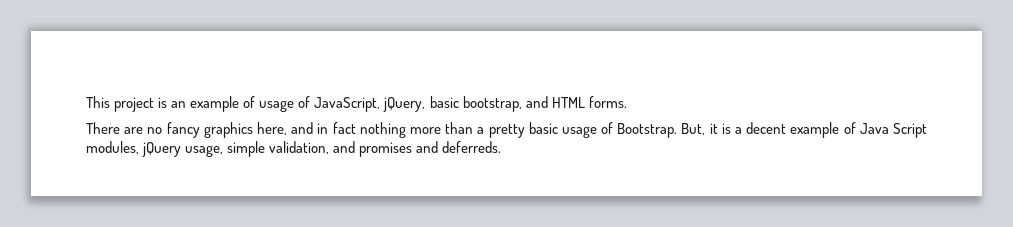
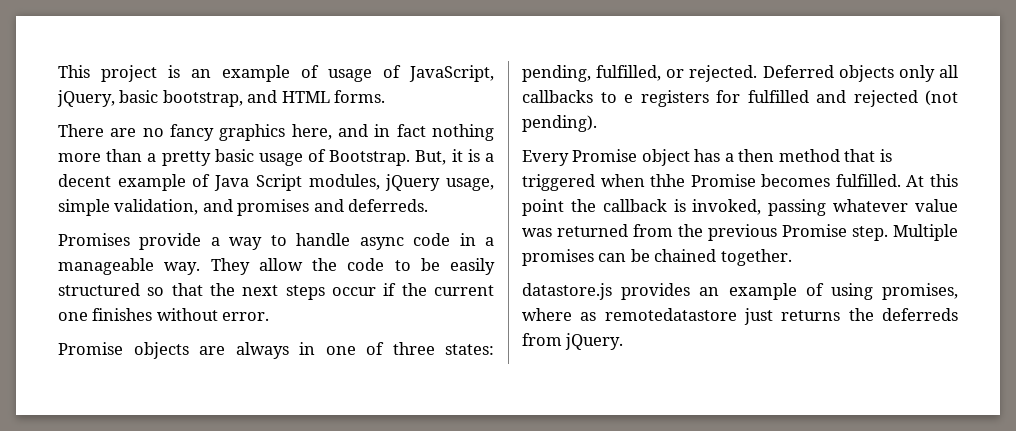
(502, 147) none -> [58,233,495,250] [58,258,495,275] [58,283,494,300] [58,308,270,321] [58,342,494,359] [522,65,958,82] [522,90,958,107] [522,115,597,132] [522,149,892,166] [522,174,958,191] [522,199,958,216] [522,224,958,241] [522,249,792,266] [522,283,958,300] [522,308,958,325] [522,333,624,350] // Promises provide a way to handle async code in a manageable way. They allow the code to be easily structured so that the next steps occur if the current one finishes without error. // Promise objects are always in one of three states: pending, fulfilled, or rejected. Deferred objects only all callbacks to e registers for fulfilled and rejected (not pending). // Every Promise object has a then method that is triggered when thhe Promise becomes fulfilled. At this point the callback is invoked, passing whatever value was returned from the previous Promise step. Multiple promises can be chained together. // datastore.js provides an example of using promises, where as remotedatastore just returns the deferreds from jQuery.

